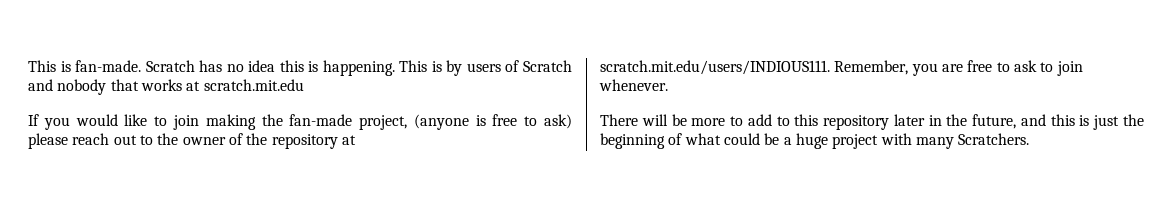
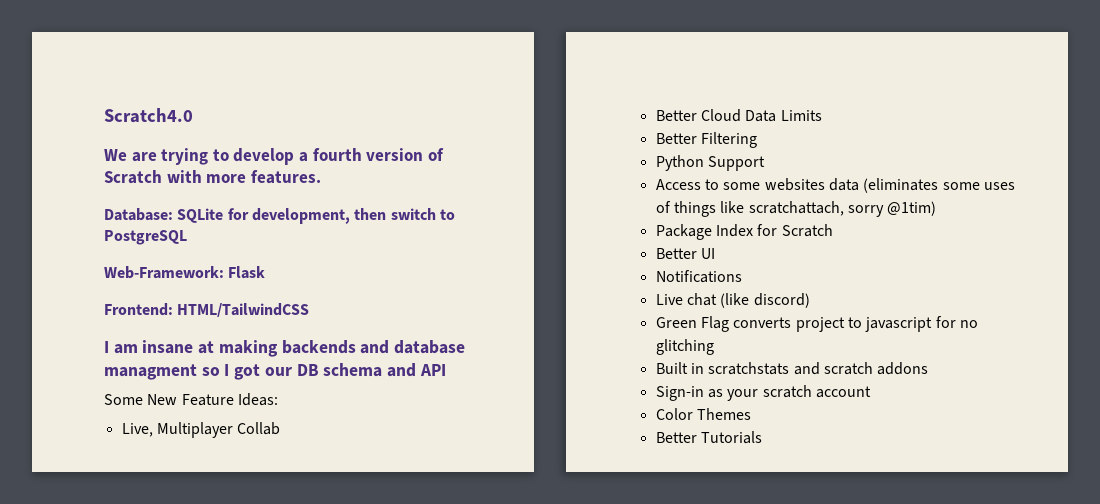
[28,60,573,76] [28,79,304,95] [28,114,572,130] [28,133,356,149] [600,60,1083,76] [599,79,668,91] [600,114,1144,130] [600,133,1030,149] This is fan-made. Scratch has no idea this is happening. This is by users of Scratch and nobody that works at scratch.mit.edu // If you would like to join making the fan-made project, (anyone is free to ask) please reach out to the owner of the repository at scratch.mit.edu/users/INDIOUS111. Remember, you are free to ask to join whenever. // There will be more to add to this repository later in the future, and this is just the beginning of what could be a huge project with many Scratchers. -> [104,108,193,123] [104,148,444,165] [104,170,321,184] [104,208,455,224] [104,230,187,245] [104,266,266,279] [104,303,310,317] [104,340,466,357] [104,363,446,380] [104,393,278,406] [121,422,281,438] [655,109,822,122] [655,132,757,148] [655,155,765,171] [655,178,1015,193] [655,201,937,217] [655,224,833,240] [655,248,715,259] [655,270,742,283] [655,293,810,308] [655,316,978,332] [655,339,714,355] [655,362,929,375] [655,385,871,401] [655,408,751,420] [655,431,762,444] Scratch4.0 // We are trying to develop a fourth version of Scratch with more features. // Database: SQLite for development, then switch to PostgreSQL // Web-Framework: Flask // Frontend: HTML/TailwindCSS // I am insane at making backends and database managment so I got our DB schema and API // Some New Feature Ideas: // Live, Multiplayer Collab // Better Cloud Data Limits // Better Filtering // Python Support // Access to some websites data (eliminates some uses of things like scratchattach, sorry @1tim) // Package Index for Scratch // Better UI // Notifications // Live chat (like discord) // Green Flag converts project to javascript for no glitching // Built in scratchstats and scratch addons // Sign-in as your scratch account // Color Themes // Better Tutorials

